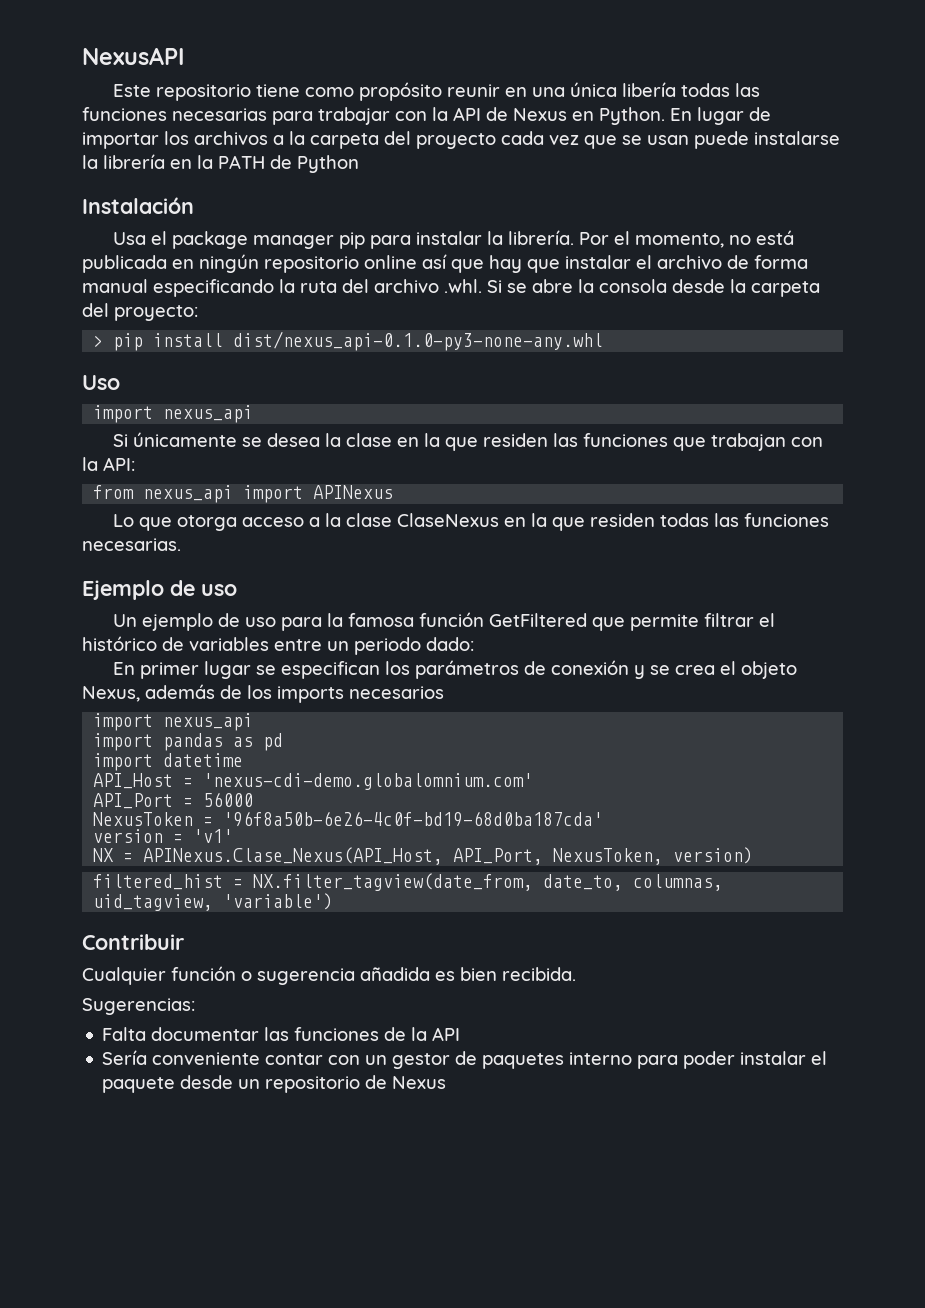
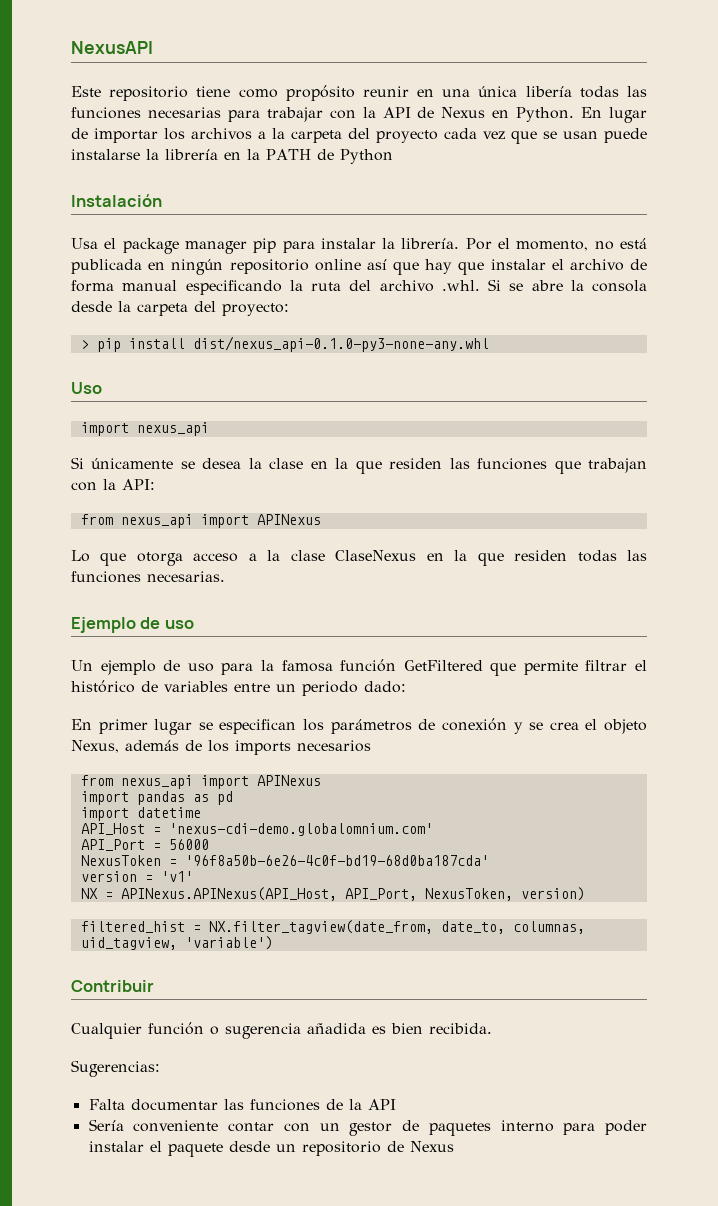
[93,713,254,731] import nexus_api -> [80,775,321,789] from nexus_api import APINexus
[143,847,444,865] APINexus.Clase_Nexus(API_Host, -> [120,887,337,901] APINexus.APINexus(API_Host,

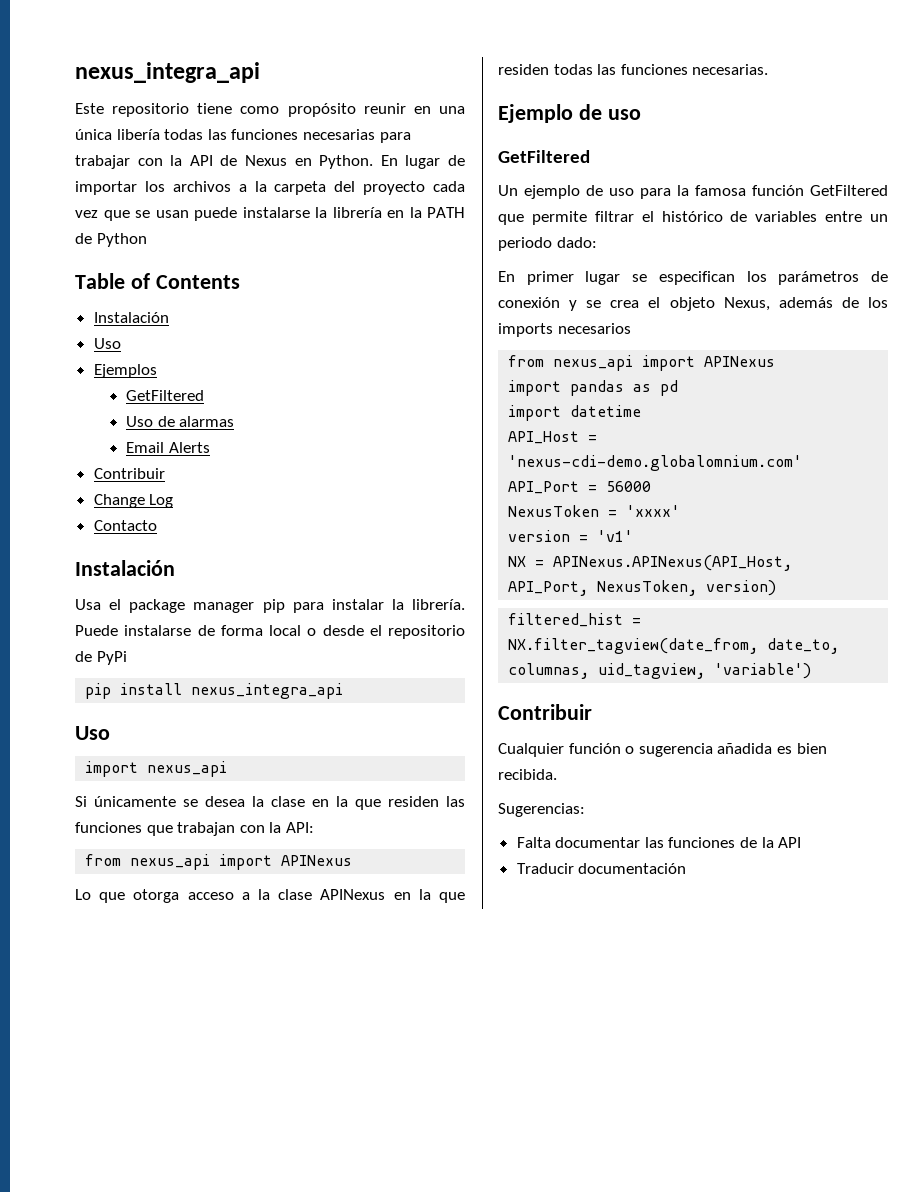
[71,41,153,54] NexusAPI -> [75,62,260,83] nexus_integra_api
(393, 156) none -> [75,273,240,289] [93,312,169,323] [93,338,121,349] [93,364,157,378] [126,390,205,401] [126,416,235,427] [126,442,210,453] [93,468,165,479] [93,494,174,508] [93,520,157,531] // Table of Contents // Instalación // Uso // Ejemplos // GetFiltered // Uso de alarmas // Email Alerts // Contribuir // Change Log // Contacto
[465,238,647,251] [71,259,648,275] [71,279,647,295] [71,301,289,316] [80,340,89,349] Por el momento, no está publicada en ningún repositorio online así que hay que instalar el archivo de forma manual especificando la ruta del archivo .whl. Si se abre la consola desde la carpeta del proyecto: // > -> [75,625,465,639] [75,651,127,665] Puede instalarse de forma local o desde el repositorio de PyPi //
[192,336,489,352] dist/nexus_api-0.1.0-py3-none-any.whl -> [191,683,344,699] nexus_integra_api
[335,550,417,561] ClaseNexus -> [320,889,386,900] APINexus
(194, 624) none -> [498,150,590,163] // GetFiltered
[184,855,489,866] '96f8a50b-6e26-4c0f-bd19-68d0ba187cda' -> [626,505,681,517] 'xxxx'
[88,1119,648,1136] [88,1141,454,1157] Sería conveniente contar con un gestor de paquetes interno para poder instalar el paquete desde un repositorio de Nexus -> [516,863,687,874] Traducir documentación

